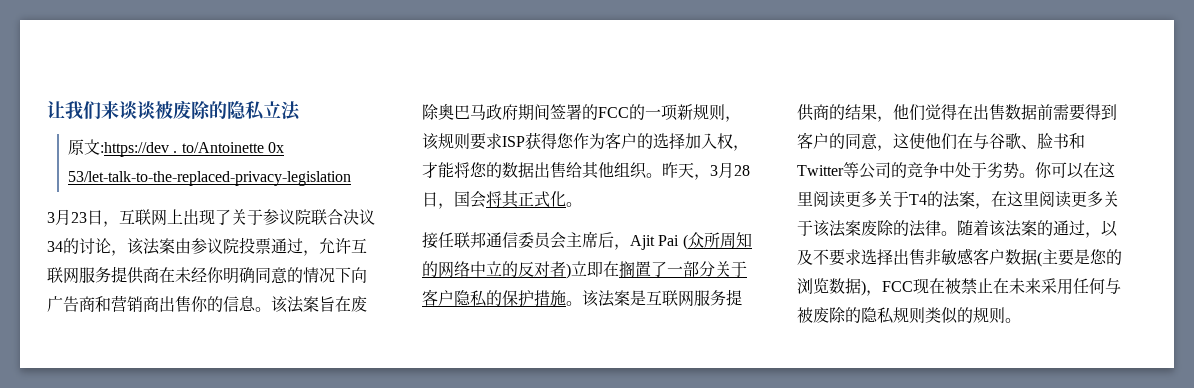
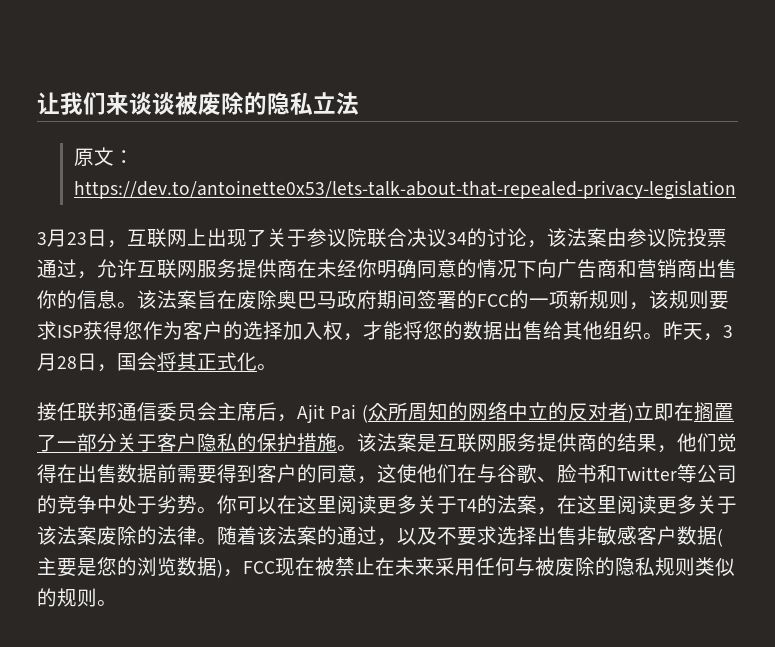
[99,142,284,157] [67,171,351,186] :https://dev . to/Antoinette 0x 53/let-talk-to-the-replaced-privacy-legislation -> [114,150,135,164] [74,180,737,200] ：https://dev.to/antoinette0x53/lets-talk-about-that-repealed-privacy-legislation

